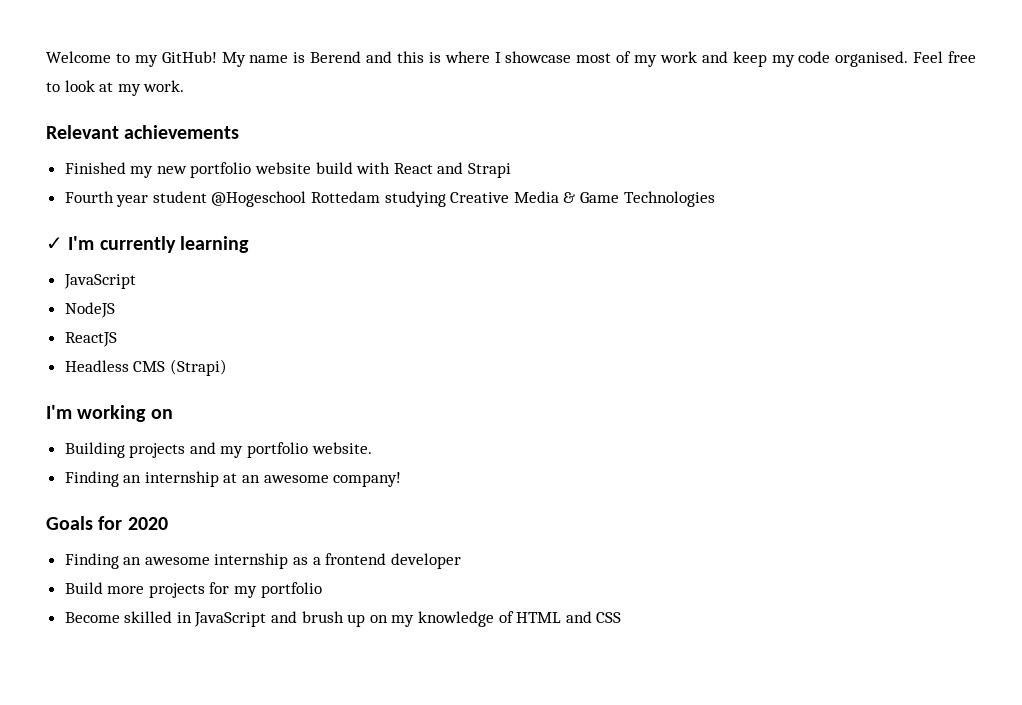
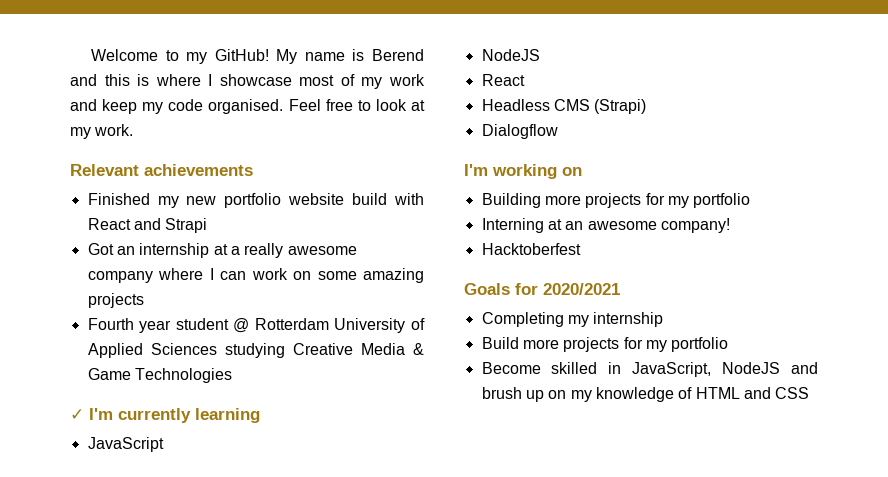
[64,191,381,207] Fourth year student @Hogeschool Rottedam -> [87,243,357,258] [87,268,424,283] [87,293,144,308] [87,318,425,333] [87,343,217,358] Got an internship at a really awesome company where I can work on some amazing projects // Fourth year student @ Rotterdam University of Applied Sciences
[64,332,117,347] ReactJS -> [481,74,525,86] React
(227, 367) none -> [481,124,558,139] // Dialogflow
[129,442,372,458] [64,471,219,487] projects and my portfolio website. // Finding an internship -> [544,193,751,208] [481,218,544,233] more projects for my portfolio // Interning
(402, 479) none -> [481,243,581,255] // Hacktoberfest
[127,517,168,530] [64,553,461,569] 2020 // Finding an awesome internship as a frontend developer -> [543,283,620,295] [481,312,664,327] 2020/2021 // Completing my internship
[194,612,267,627] JavaScript -> [632,362,781,377] JavaScript, NodeJS

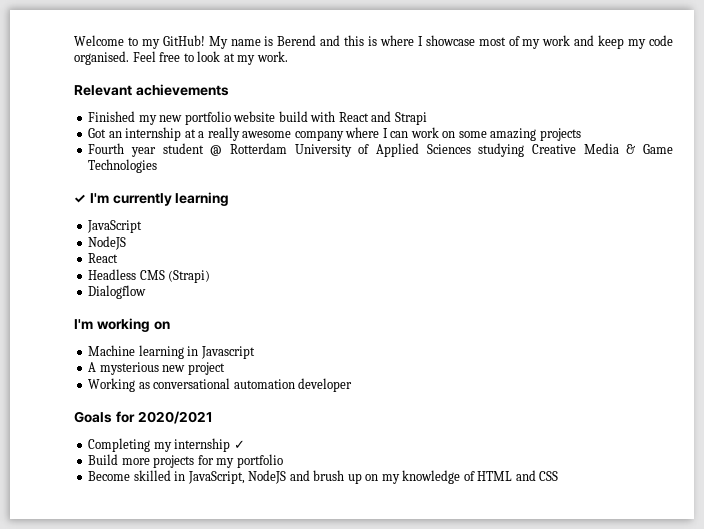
[481,193,751,208] [481,218,730,233] [481,243,581,255] Building more projects for my portfolio // Interning at an awesome company! // Hacktoberfest -> [88,345,255,359] [88,362,225,375] [88,378,353,392] Machine learning in Javascript // A mysterious new project // Working as conversational automation developer
(664, 319) none -> [233,440,245,449] ✓

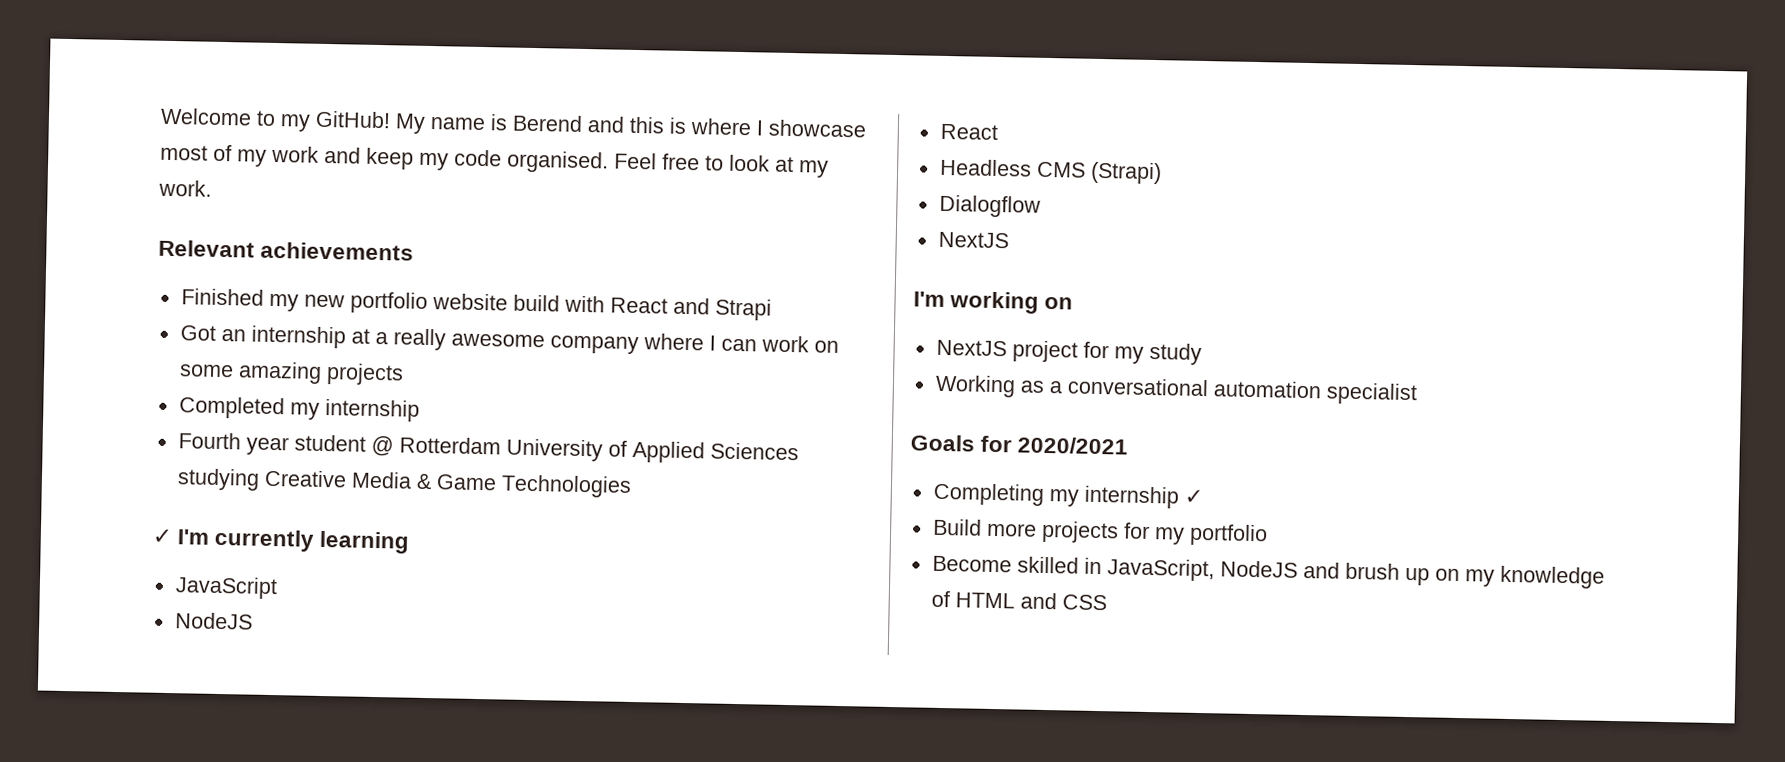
(581, 134) none -> [178,396,420,422] // Completed my internship
(147, 292) none -> [937,231,1009,249] // NextJS
[88,345,255,359] [88,362,225,375] Machine learning in Javascript // A mysterious new project -> [935,339,1202,365] NextJS project for my study
(150, 385) none -> [1048,381,1063,394] a
[298,378,353,392] developer -> [1325,382,1418,406] specialist

